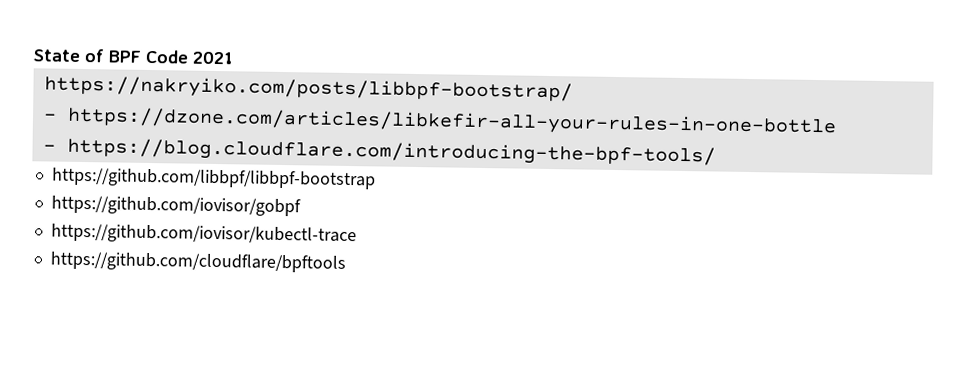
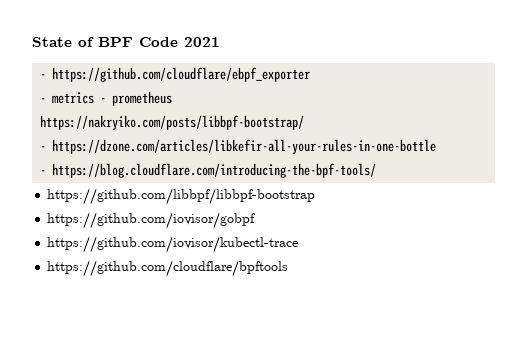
(234, 58) none -> [40,67,311,82] [40,91,173,106] // - https://github.com/cloudflare/ebpf_exporter // - metrics - prometheus

